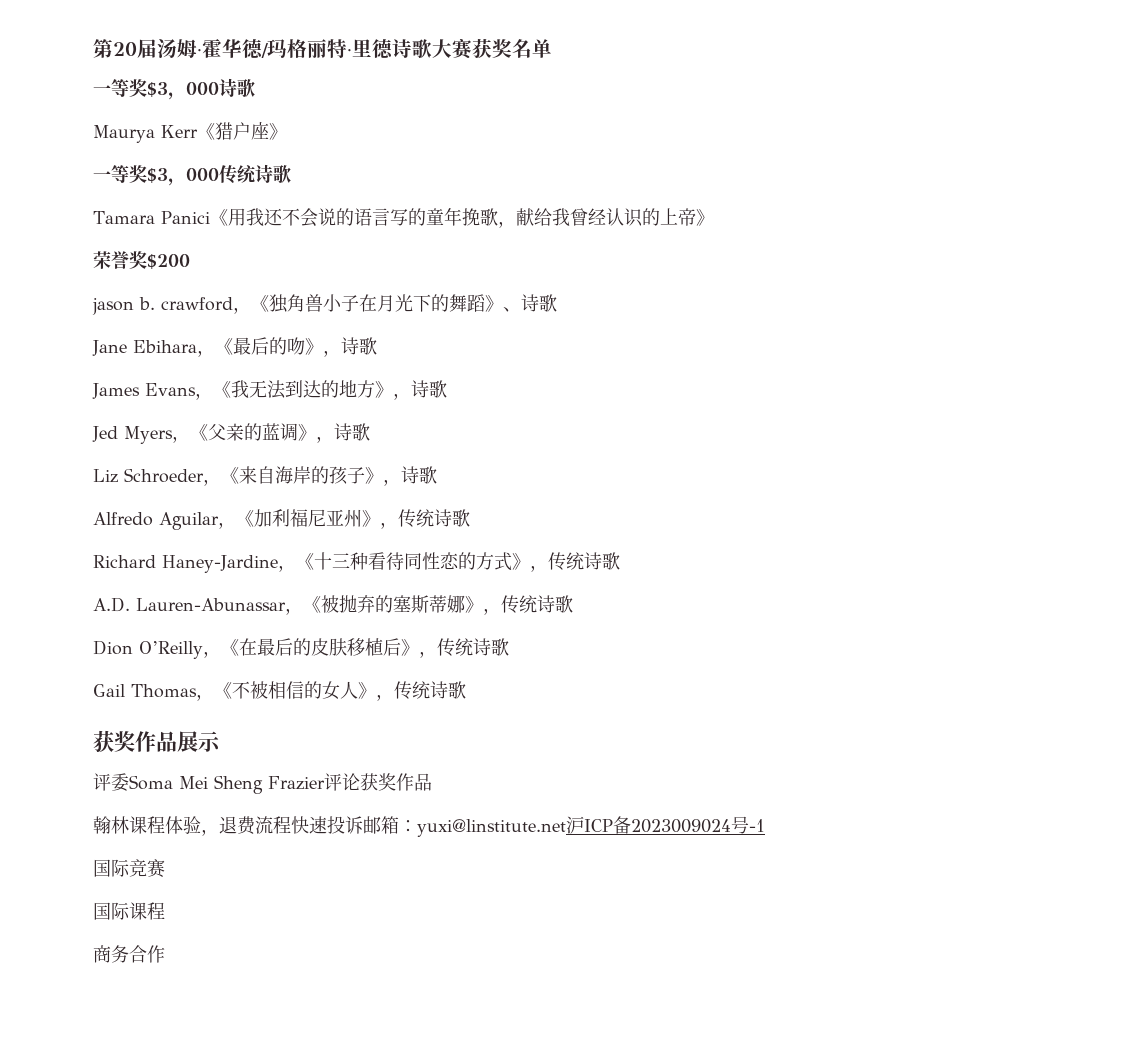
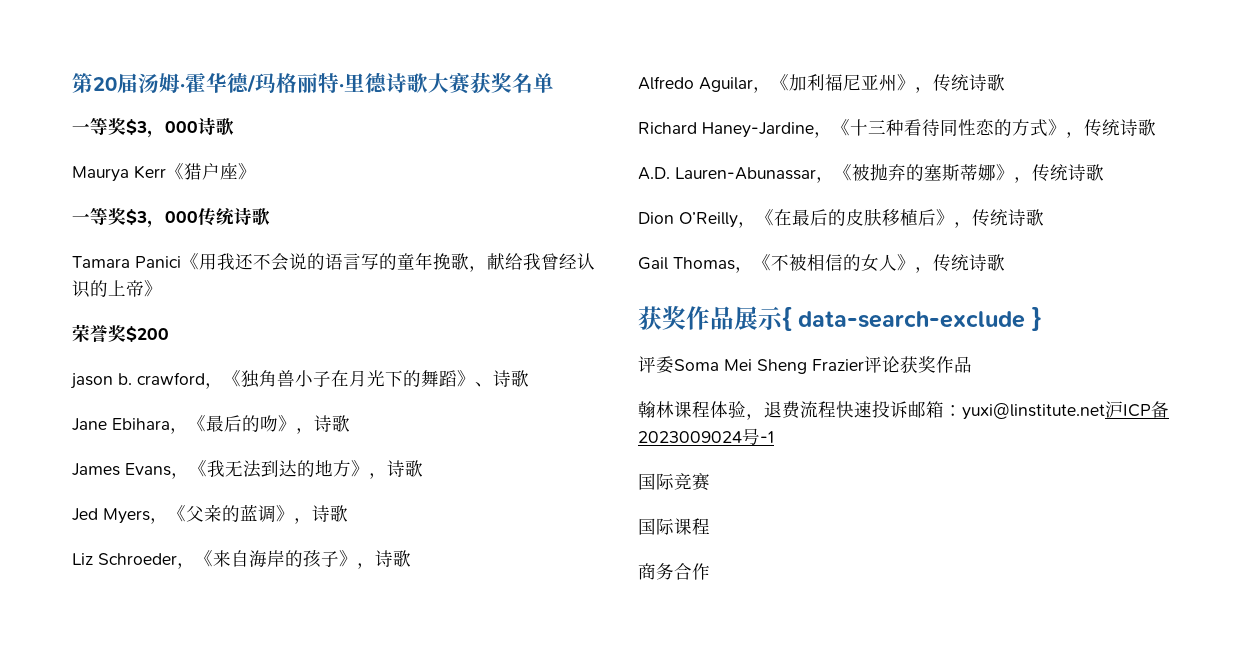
(221, 741) none -> [782,307,1042,331] { data-search-exclude }

